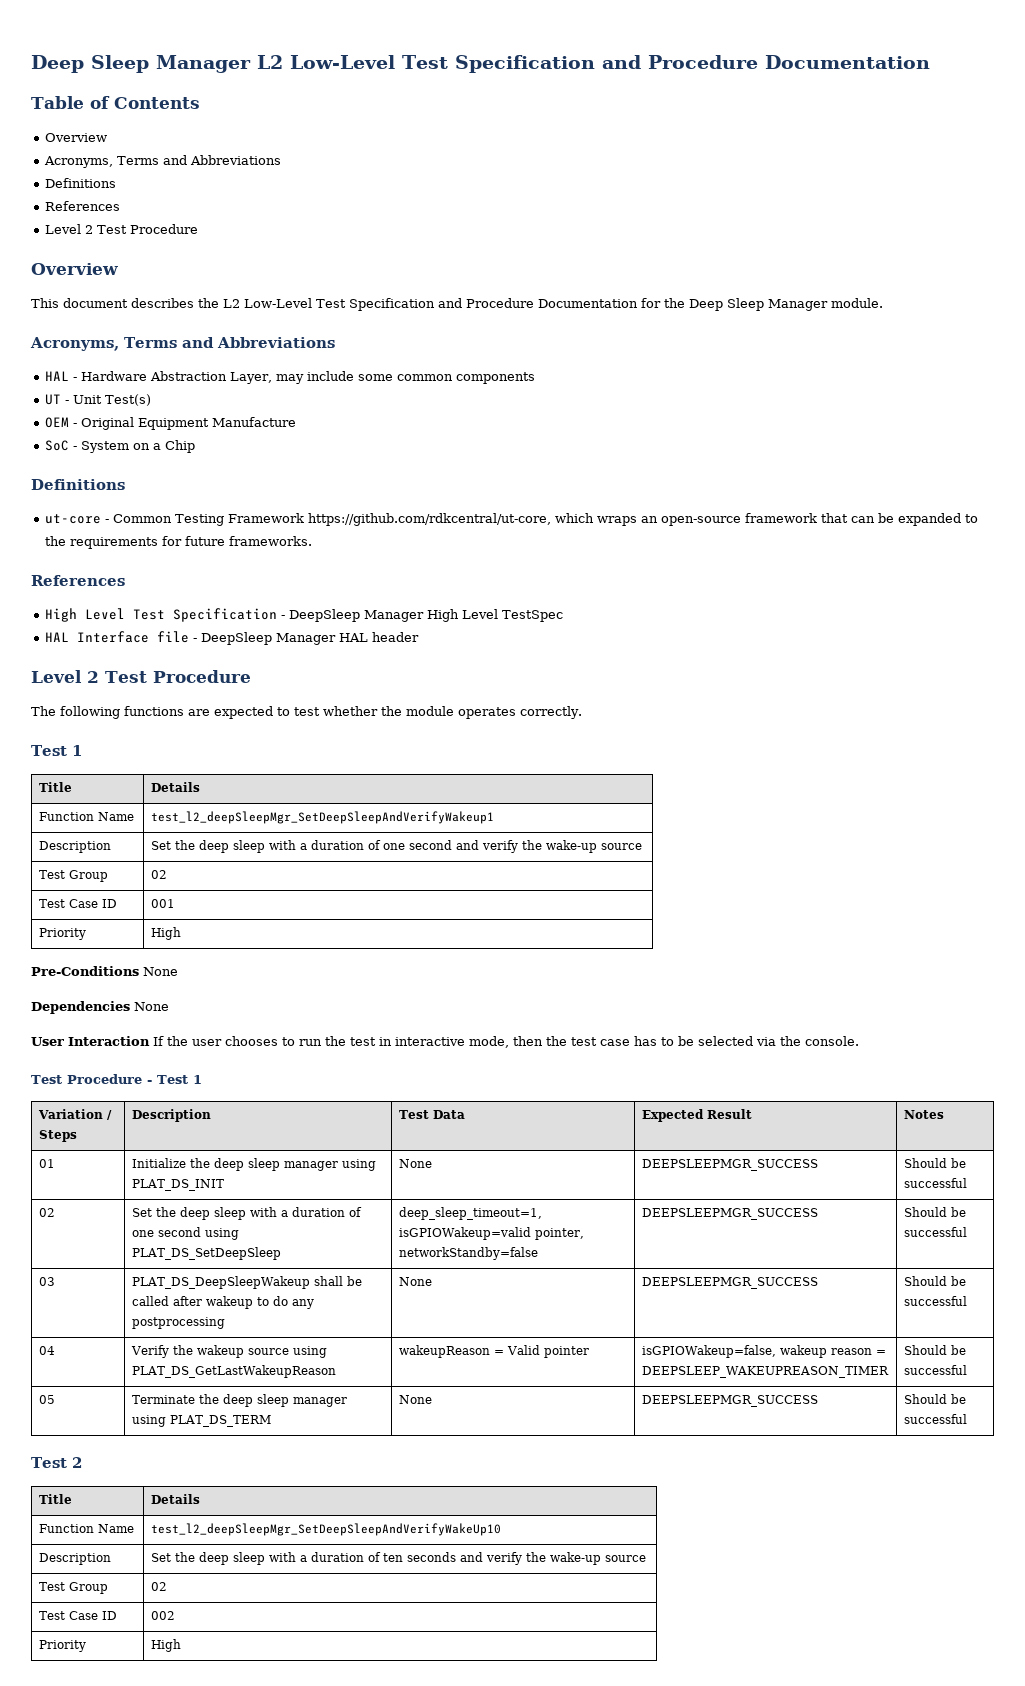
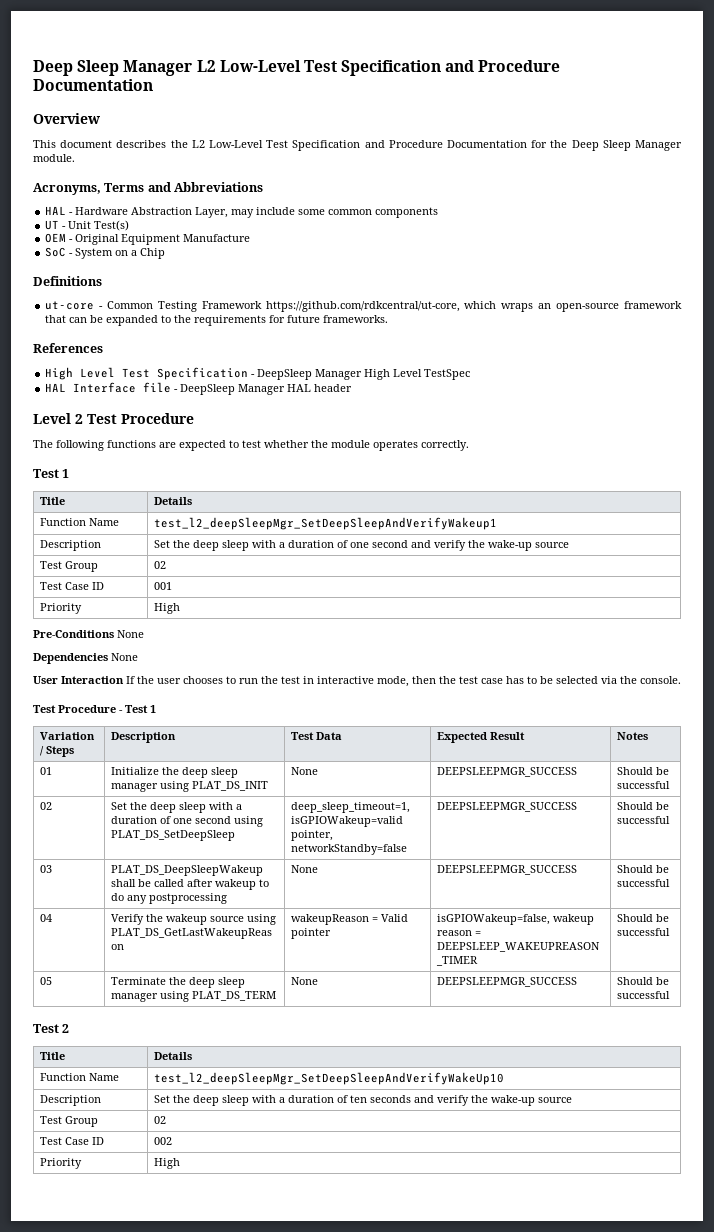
[31,96,200,109] [45,133,108,142] [44,155,282,168] [45,178,117,188] [45,201,121,211] [45,224,199,234] // Table of Contents // Overview // Acronyms, Terms and Abbreviations // Definitions // References // Level 2 Test Procedure -> (153, 85) none

